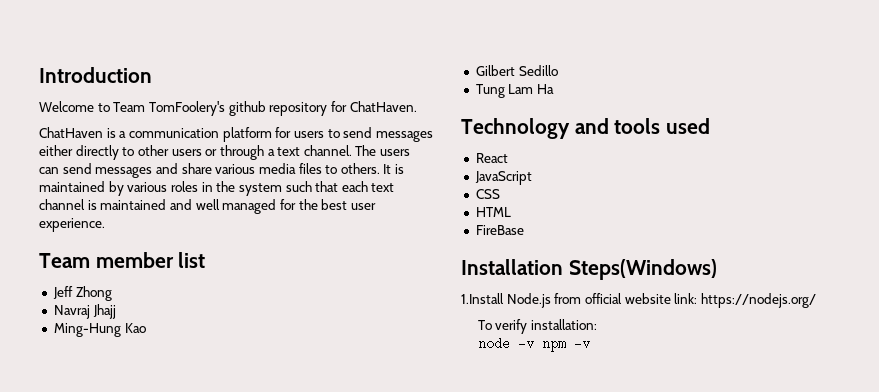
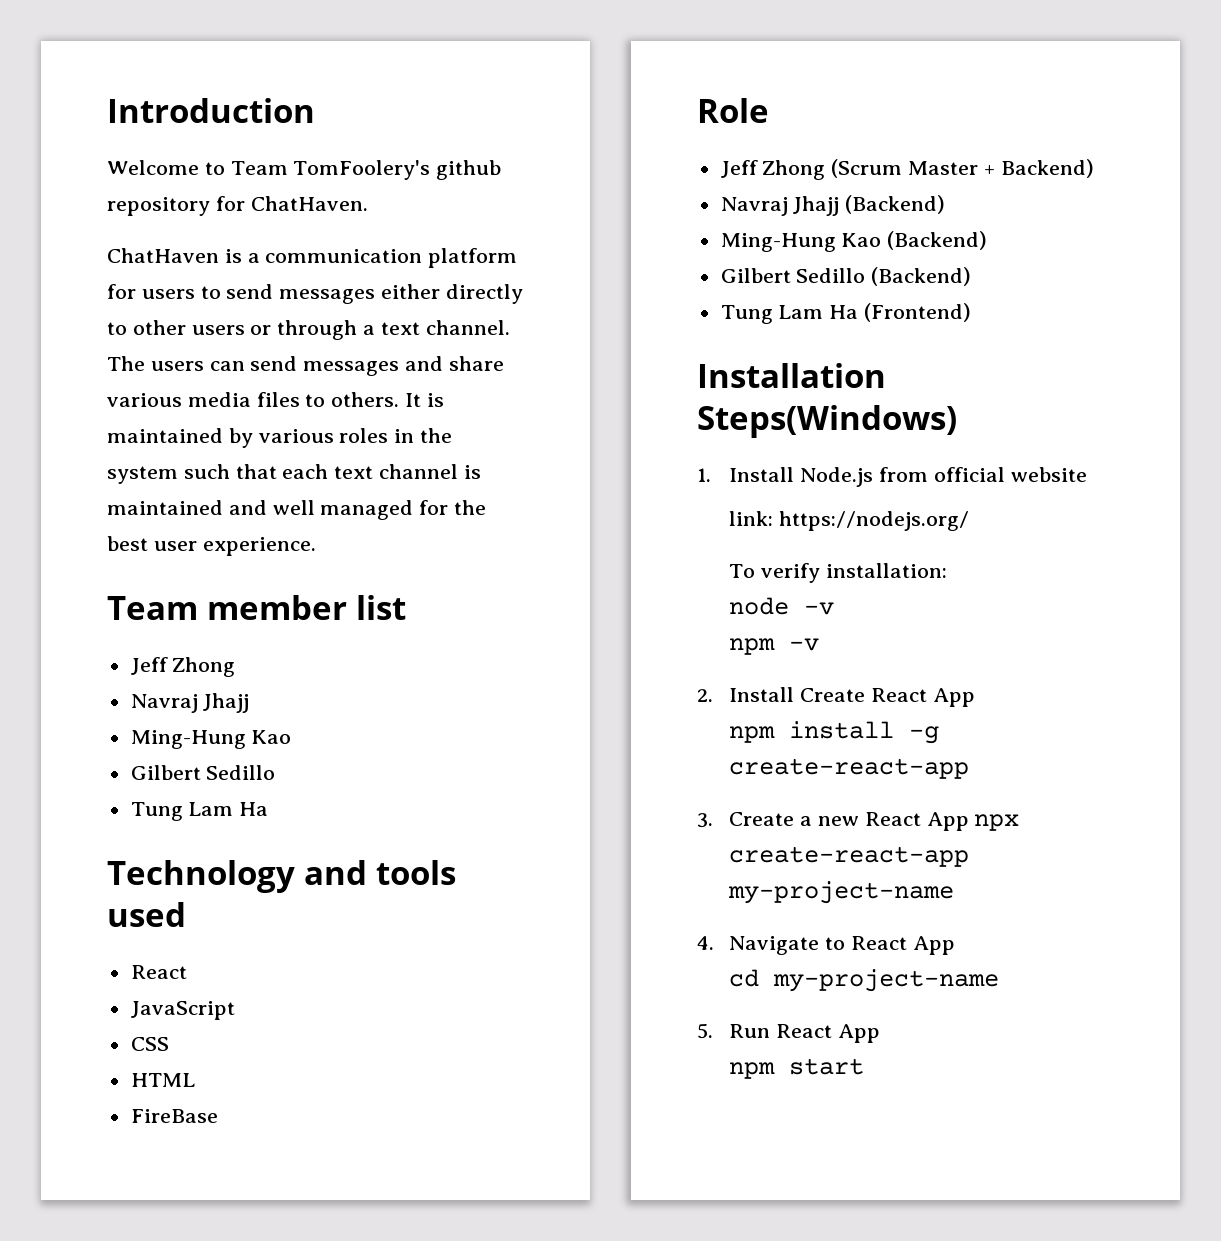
(524, 230) none -> [697,98,769,123] [720,159,1094,180] [720,195,946,216] [720,231,988,252] [720,267,972,286] [720,303,972,324] // Role // Jeff Zhong (Scrum Master + Backend) // Navraj Jhajj (Backend) // Ming-Hung Kao (Backend) // Gilbert Sedillo (Backend) // Tung Lam Ha (Frontend)
[461,293,504,304] 1.Install -> [697,467,795,482] 1. Install
(671, 298) none -> (1087, 474) //
(534, 343) none -> (835, 608) //
(590, 343) none -> [697,687,975,707] [729,721,940,744] [729,758,970,779] [697,812,1020,831] [729,846,970,867] [728,881,955,904] [697,936,955,955] [729,969,1000,992] [697,1023,881,1043] [729,1058,865,1079] // 2. Install Create React App // npm install -g create-react-app // 3. Create a new React App npx create-react-app my-project-name // 4. Navigate to React App // cd my-project-name // 5. Run React App // npm start

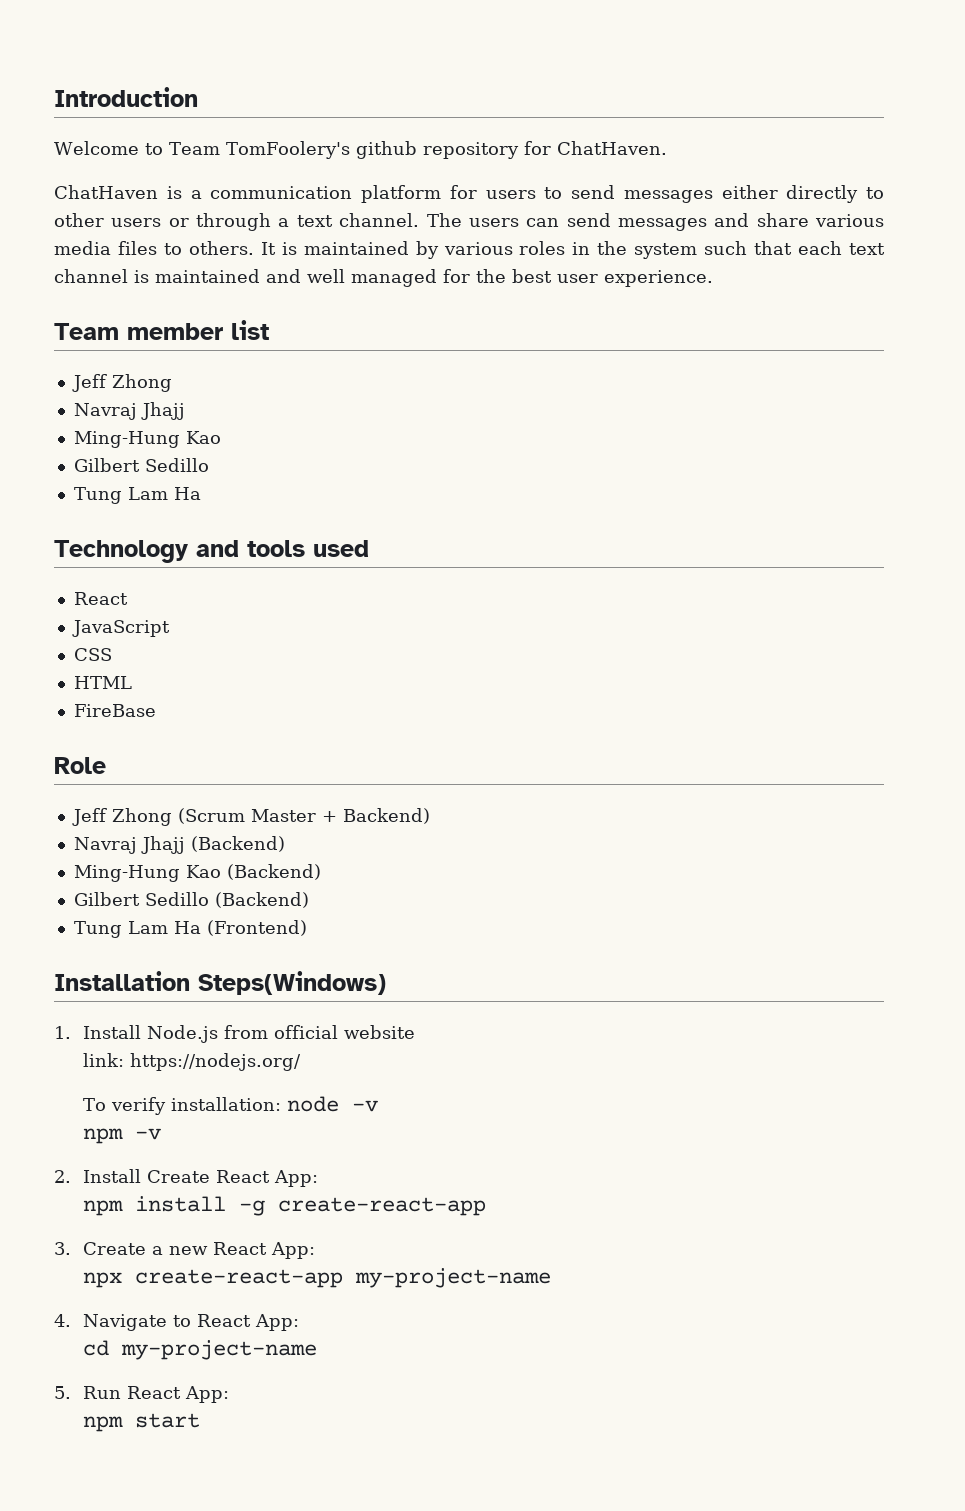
(948, 570) // -> (281, 1104) none
[932,688,975,707] App -> [273,1170,318,1187] App:
[926,812,969,831] App -> [270,1242,315,1259] App: //
[912,936,955,955] App -> [254,1314,299,1331] App:
[838,1024,881,1043] App -> [184,1386,229,1403] App:

